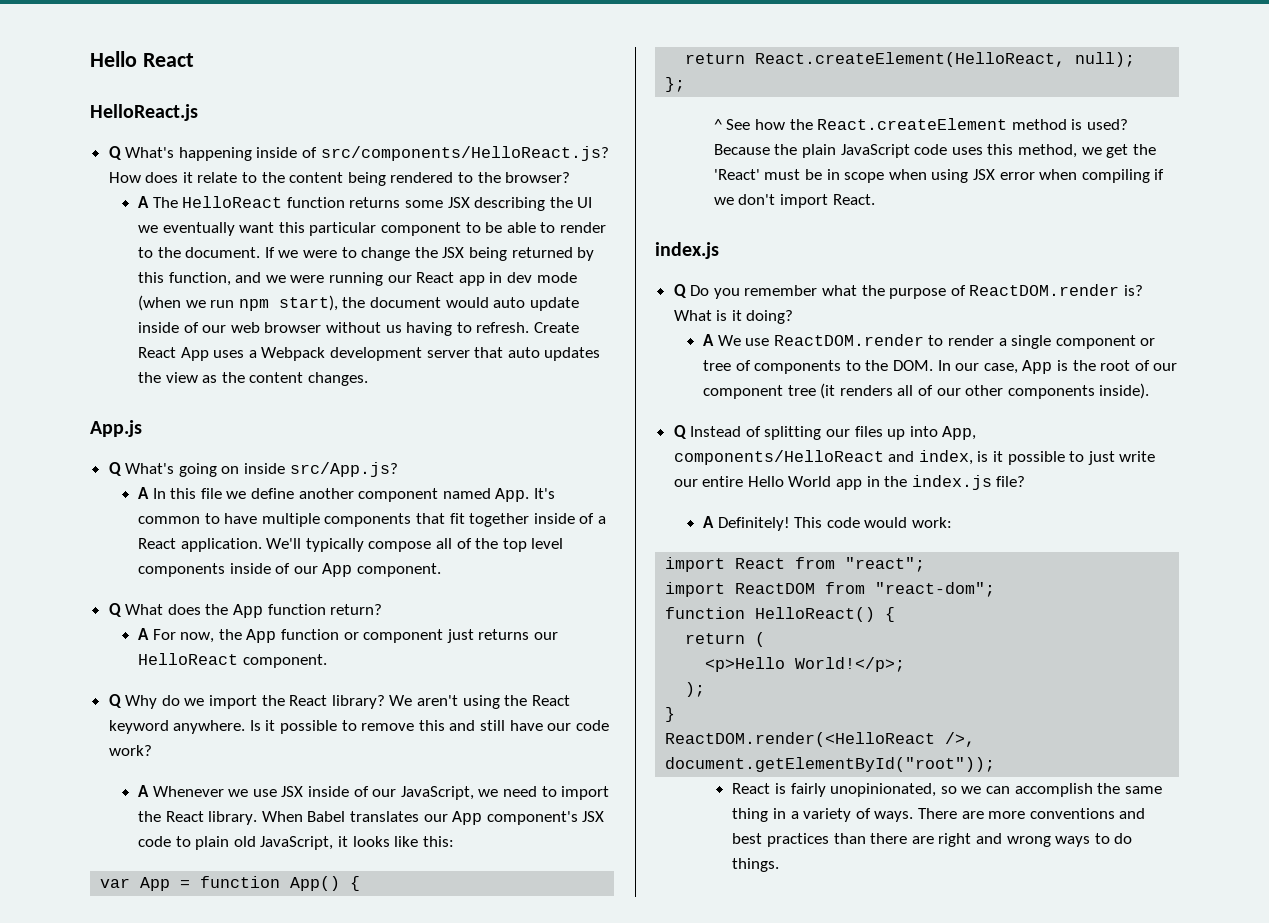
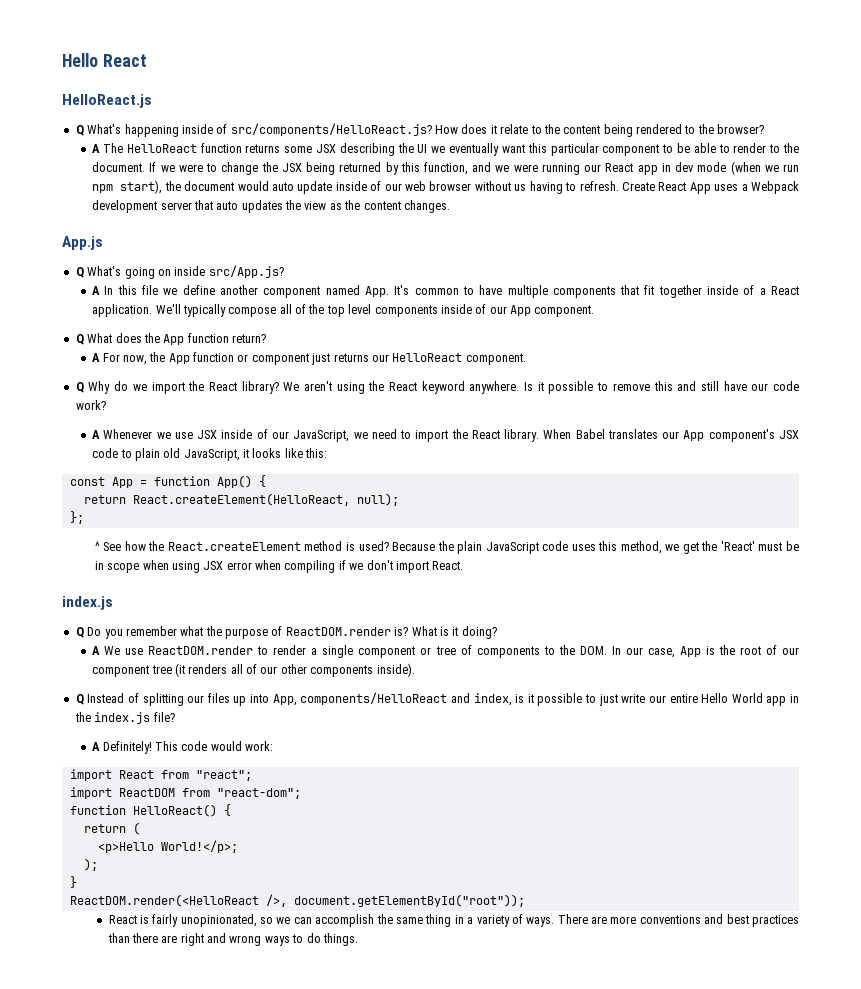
[100,878,131,888] var -> [69,477,105,486] const

